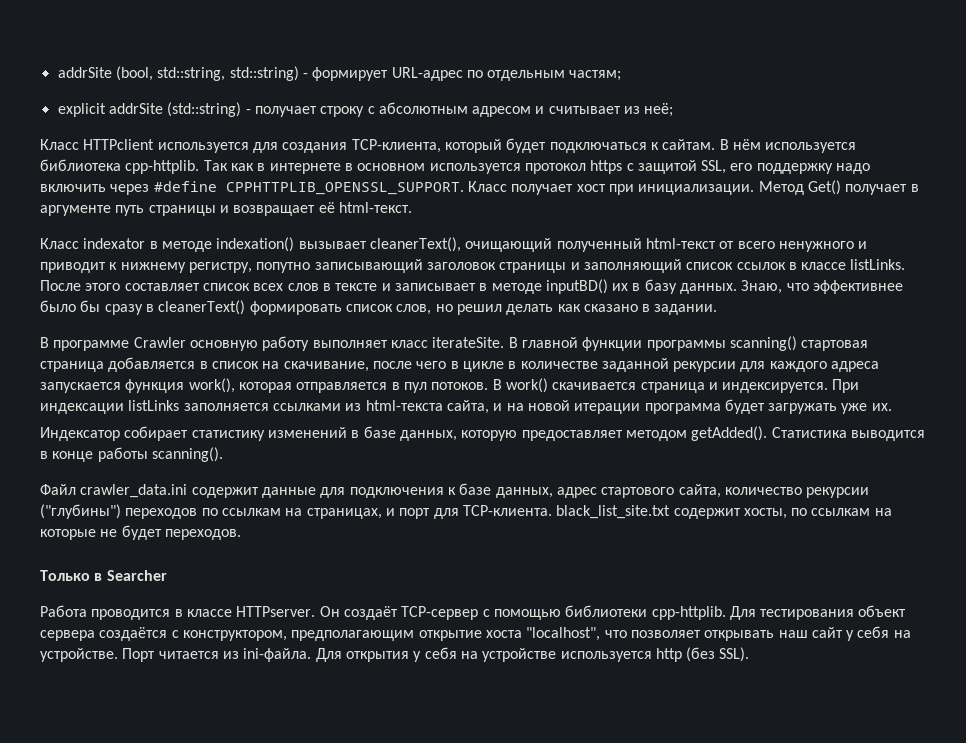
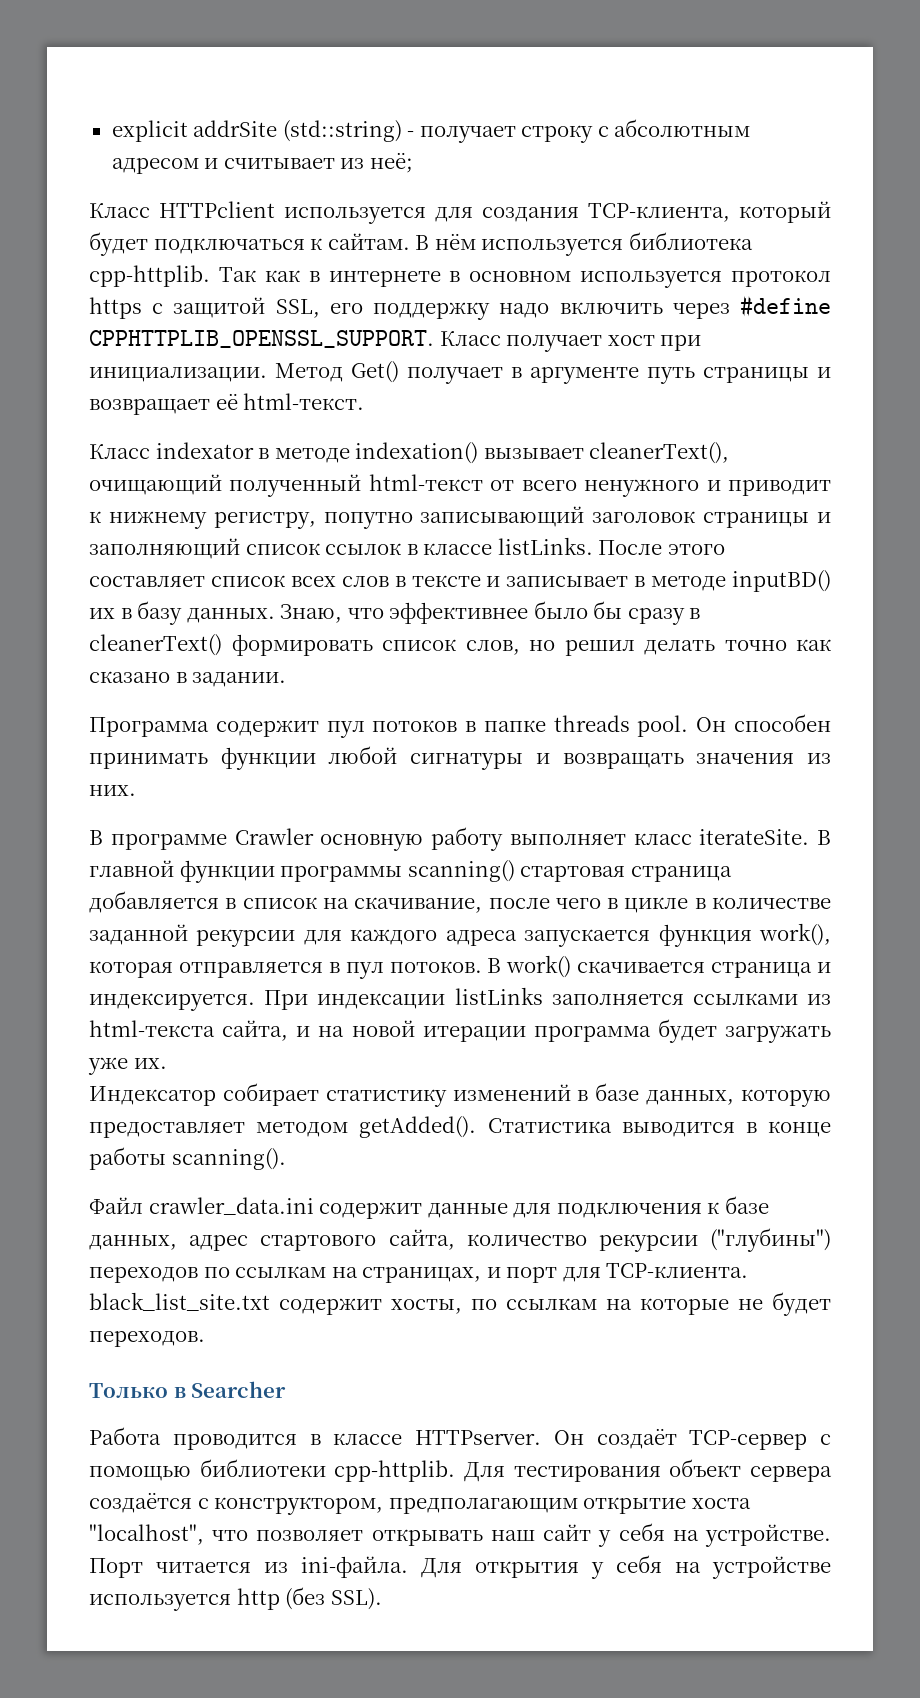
[57,66,622,81] addrSite (bool, std::string, std::string) - формирует URL-адрес по отдельным частям; // -> (111, 131) none
(554, 309) none -> [724,640,787,651] точно
(718, 309) none -> [89,714,832,738] [89,746,831,770] [89,785,136,796] // Программа содержит пул потоков в папке threads pool. Он способен принимать функции любой сигнатуры и возвращать значения из них.

